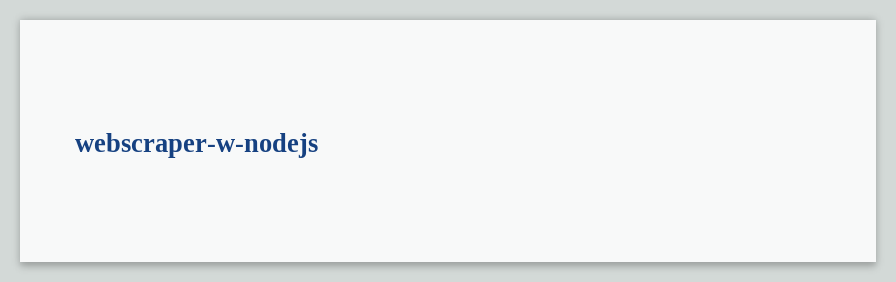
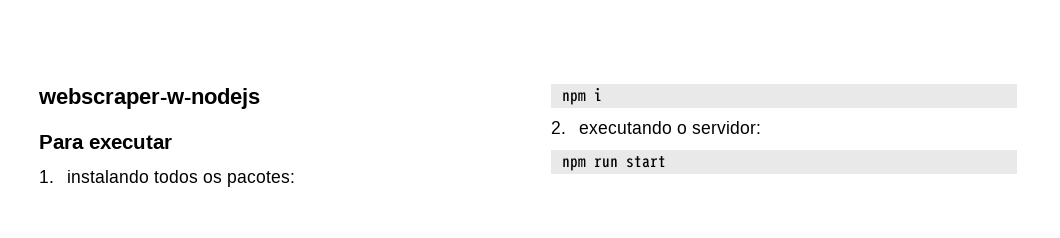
(318, 145) none -> [39,135,172,149] [39,170,296,187] [561,87,602,105] [551,121,762,134] [561,156,666,171] // Para executar // 1. instalando todos os pacotes: // npm i // 2. executando o servidor: // npm run start

